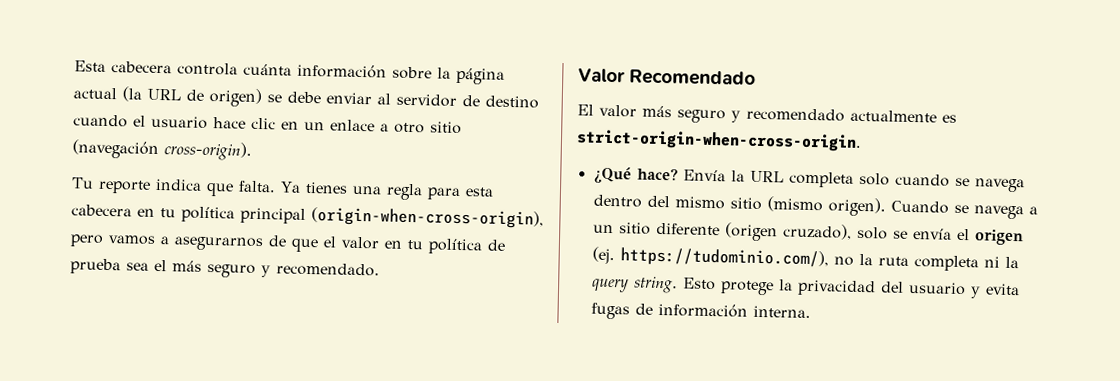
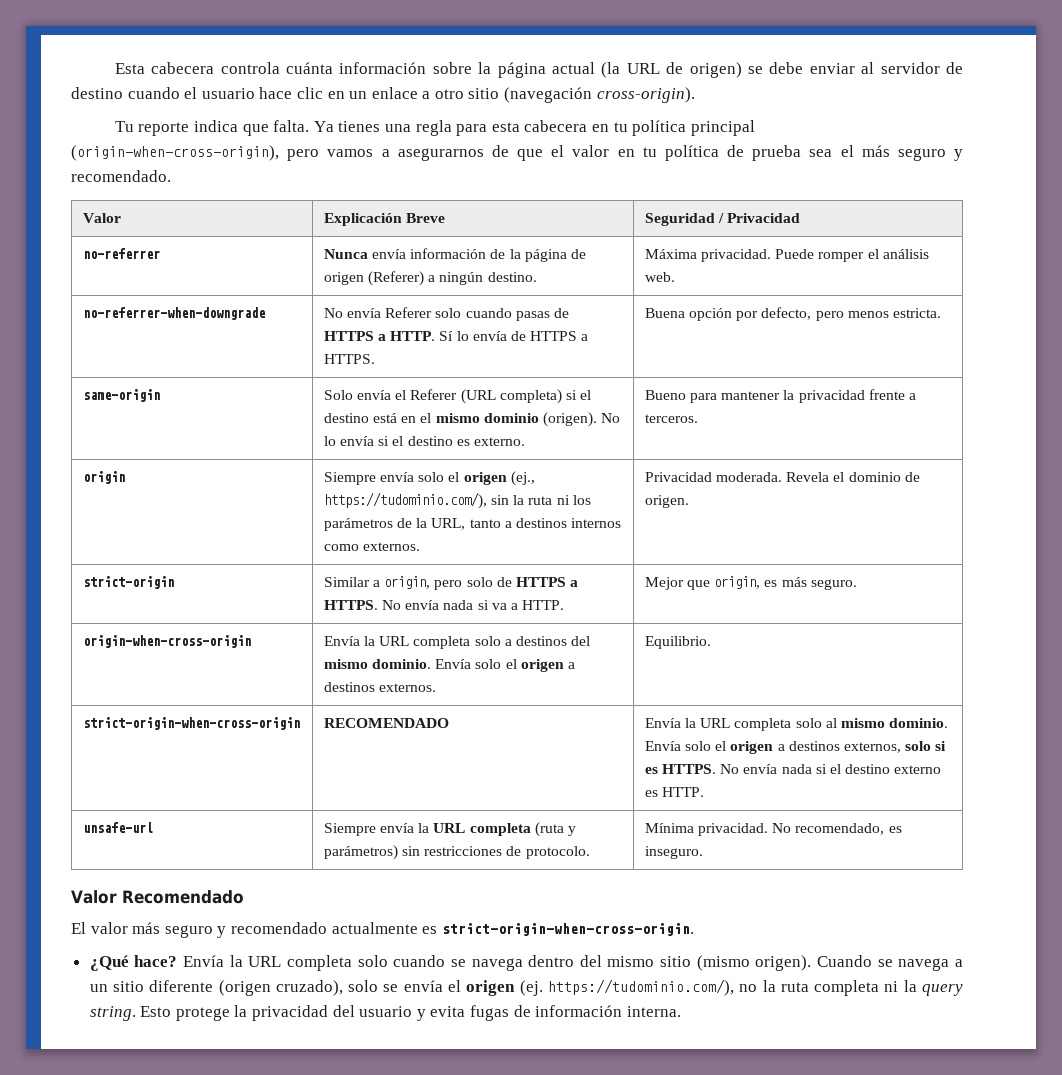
(380, 269) none -> [82,213,121,223] [323,213,446,226] [644,213,801,226] [82,248,160,259] [323,248,587,262] [323,271,537,286] [644,249,929,262] [644,272,675,282] [82,307,265,320] [323,307,570,321] [323,331,589,341] [323,354,375,364] [644,307,942,321] [82,389,160,402] [323,389,592,404] [323,412,621,427] [323,436,526,446] [644,389,917,403] [644,414,698,423] [82,471,125,484] [323,471,535,486] [323,492,591,509] [323,518,622,531] [323,542,421,551] [644,472,920,482] [644,495,689,508] [82,576,174,589] [323,576,579,590] [323,600,565,610] [644,576,857,590] [82,635,251,648] [323,636,591,649] [323,659,576,672] [323,682,437,692] [644,636,711,649] [82,717,300,730] [323,718,449,728] [644,718,949,731] [644,741,947,754] [644,764,942,774] [644,787,705,797] [82,822,153,833] [323,822,577,837] [323,845,590,860] [644,823,902,836] [644,846,703,859] // Valor | Explicación Breve | Seguridad / Privacidad // no-referrer | Nunca envía información de la página de origen (Referer) a ningún destino. | Máxima privacidad. Puede romper el análisis web. // no-referrer-when-downgrade | No envía Referer solo cuando pasas de HTTPS a HTTP. Sí lo envía de HTTPS a HTTPS. | Buena opción por defecto, pero menos estricta. // same-origin | Solo envía el Referer (URL completa) si el destino está en el mismo dominio (origen). No lo envía si el destino es externo. | Bueno para mantener la privacidad frente a terceros. // origin | Siempre envía solo el origen (ej., https://tudominio.com/), sin la ruta ni los parámetros de la URL, tanto a destinos internos como externos. | Privacidad moderada. Revela el dominio de origen. // strict-origin | Similar a origin, pero solo de HTTPS a HTTPS. No envía nada si va a HTTP. | Mejor que origin, es más seguro. // origin-when-cross-origin | Envía la URL completa solo a destinos del mismo dominio. Envía solo el origen a destinos externos. | Equilibrio. // strict-origin-when-cross-origin | RECOMENDADO | Envía la URL completa solo al mismo dominio. Envía solo el origen a destinos externos, solo si es HTTPS. No envía nada si el destino externo es HTTP. // unsafe-url | Siempre envía la URL completa (ruta y parámetros) sin restricciones de protocolo. | Mínima privacidad. No recomendado, es inseguro.

